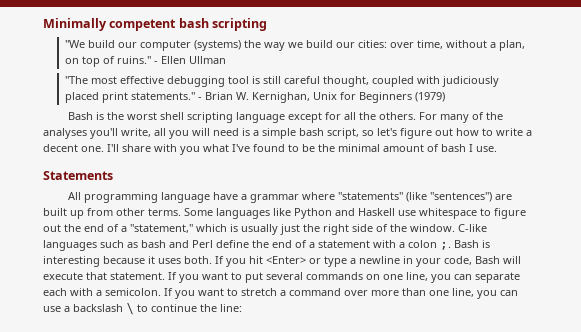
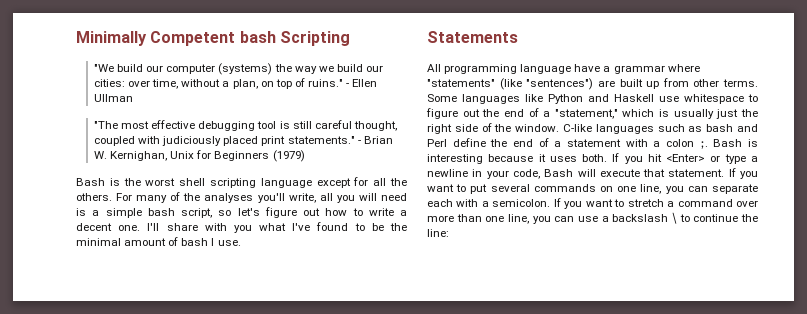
[109,18,268,31] competent bash scripting -> [150,31,350,46] Competent bash Scripting

